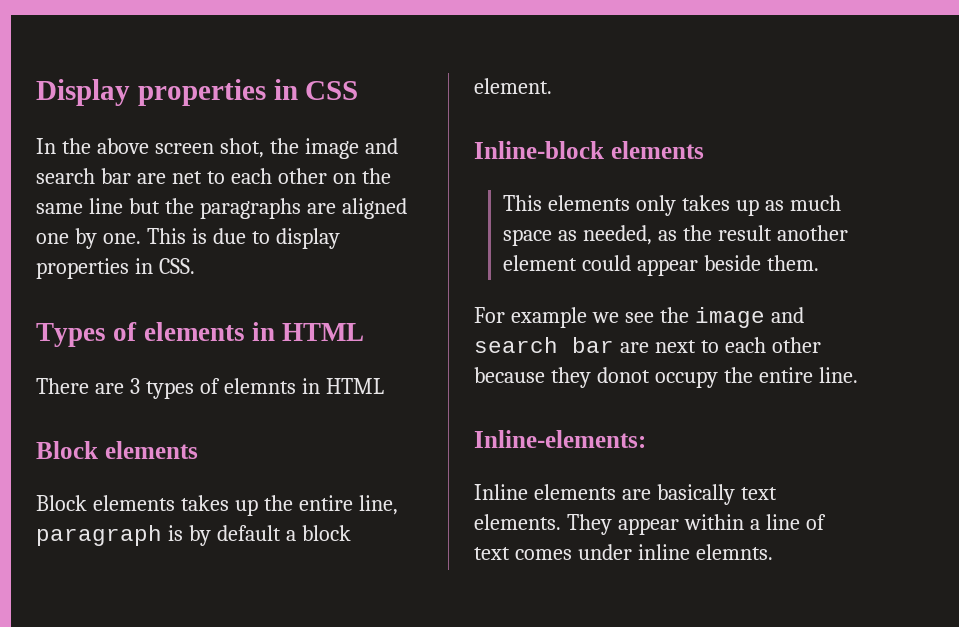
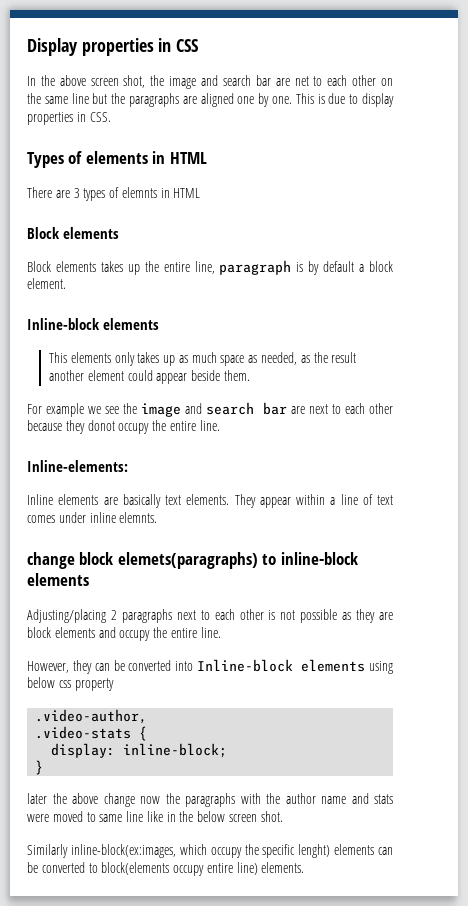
(773, 552) none -> [27,552,358,569] [27,573,89,586] [27,609,393,623] [27,627,221,641] [27,659,393,674] [27,677,114,691] [35,709,148,724] [35,726,148,741] [51,743,228,758] [35,760,44,775] [27,793,393,807] [27,811,283,822] [27,844,393,858] [27,862,305,876] // change block elemets(paragraphs) to inline-block elements // Adjusting/placing 2 paragraphs next to each other is not possible as they are block elements and occupy the entire line. // However, they can be converted into Inline-block elements using below css property // .video-author, // .video-stats { // display: inline-block; // } // later the above change now the paragraphs with the author name and stats were moved to same line like in the below screen shot. // Similarly inline-block(ex:images, which occupy the specific lenght) elements can be converted to block(elements occupy entire line) elements.

